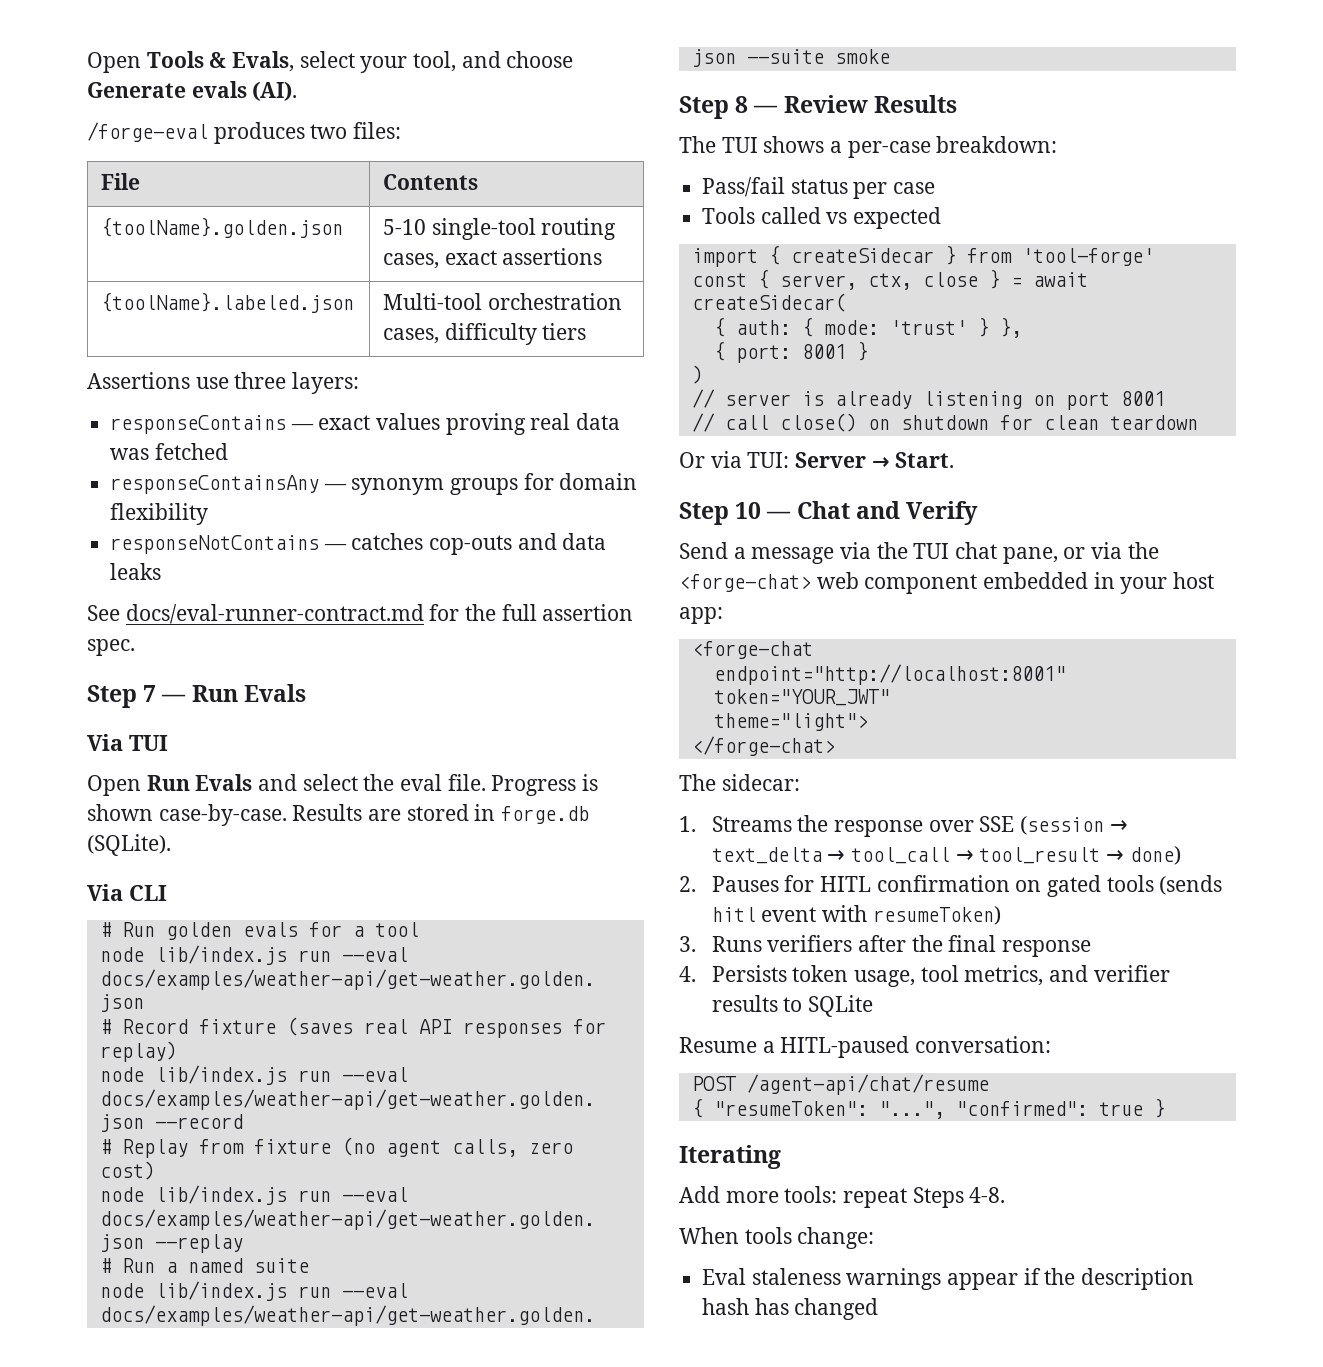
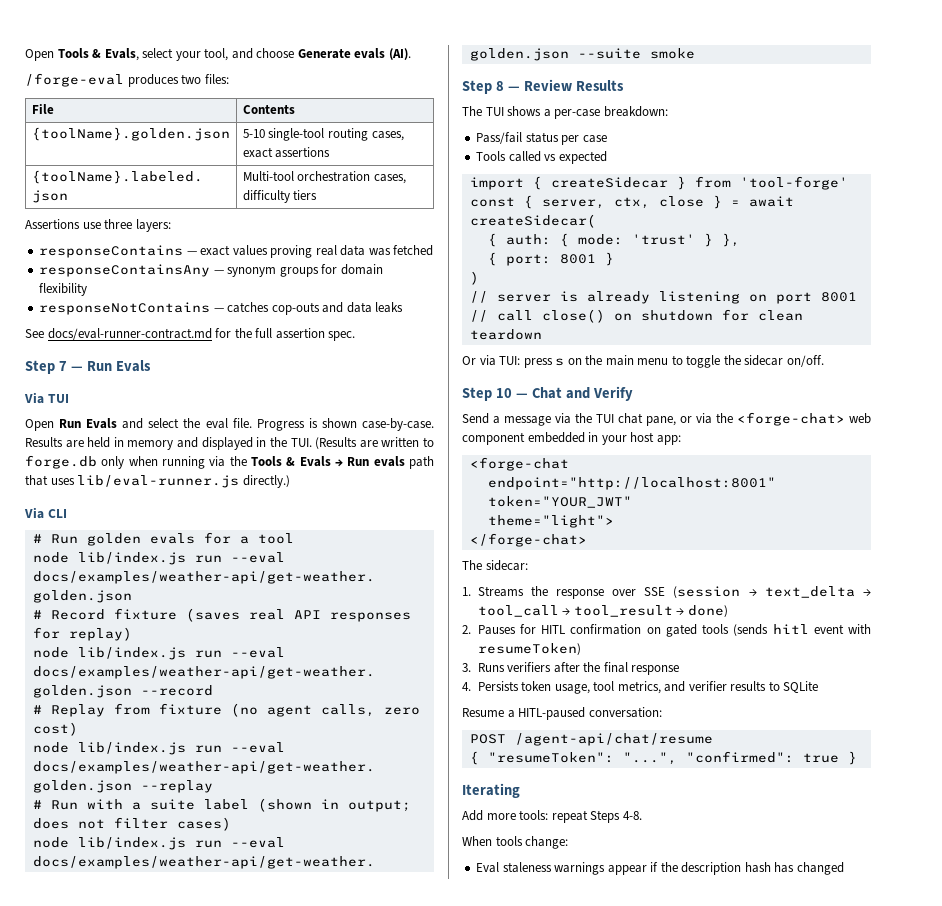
[406,804,590,824] [87,834,171,856] stored in forge.db (SQLite). -> [87,437,435,450] [25,455,434,469] [25,475,290,488] held in memory and displayed in the TUI. (Results are written to forge.db only when running via the Tools & Evals → Run evals path that uses lib/eval-runner.js directly.)
[165,1258,243,1273] a named -> [86,799,141,810] with a
(309, 1265) none -> [203,798,411,812] [32,817,231,831] label (shown in output; does not filter cases)
[795,452,955,468] Server → Start. -> [523,355,824,368] press s on the main menu to toggle the sidecar on/off.

